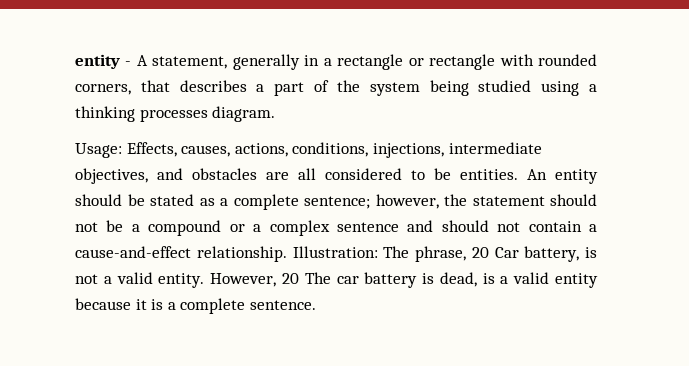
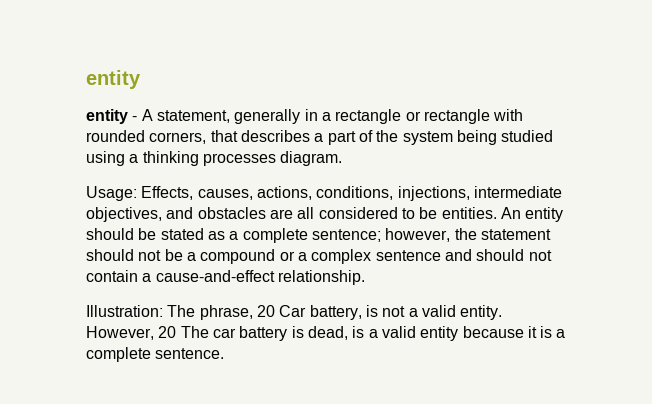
[75,54,120,69] entity -> [86,70,141,89] [86,109,128,124] entity // entity
(287, 254) none -> (365, 277) //

